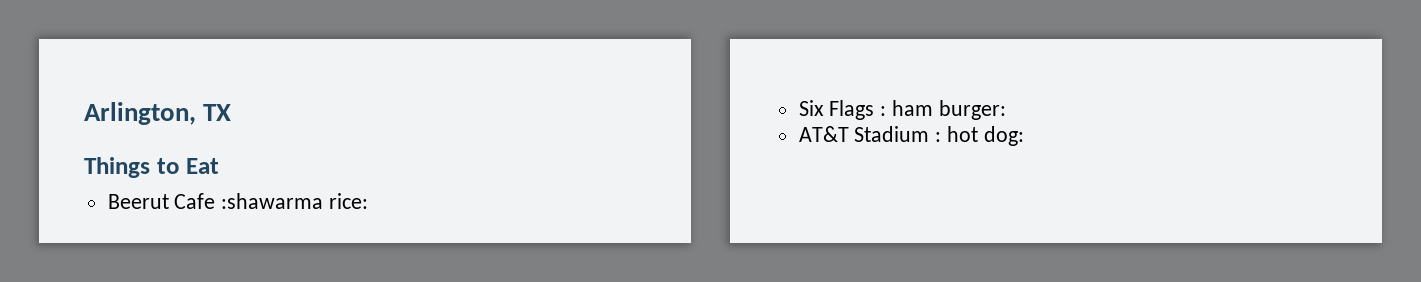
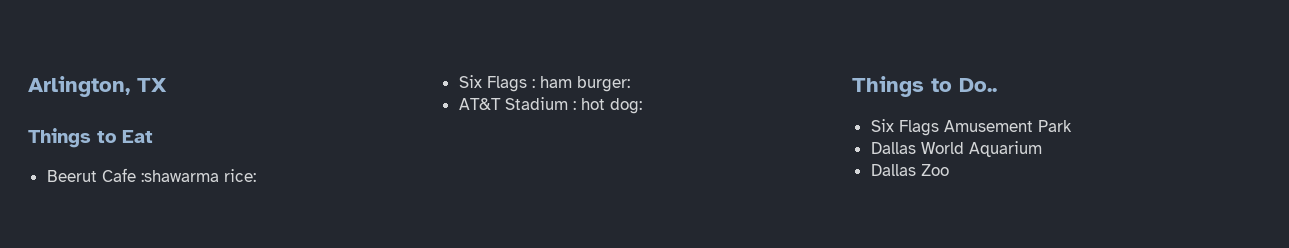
(1024, 136) none -> [852,76,997,97] [870,119,1072,136] [870,141,1042,157] [870,164,949,176] // Things to Do.. // Six Flags Amusement Park // Dallas World Aquarium // Dallas Zoo

